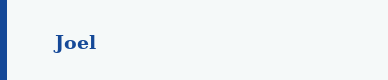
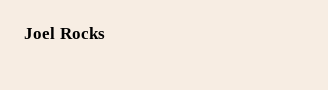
(96, 44) none -> [59,27,105,39] Rocks

